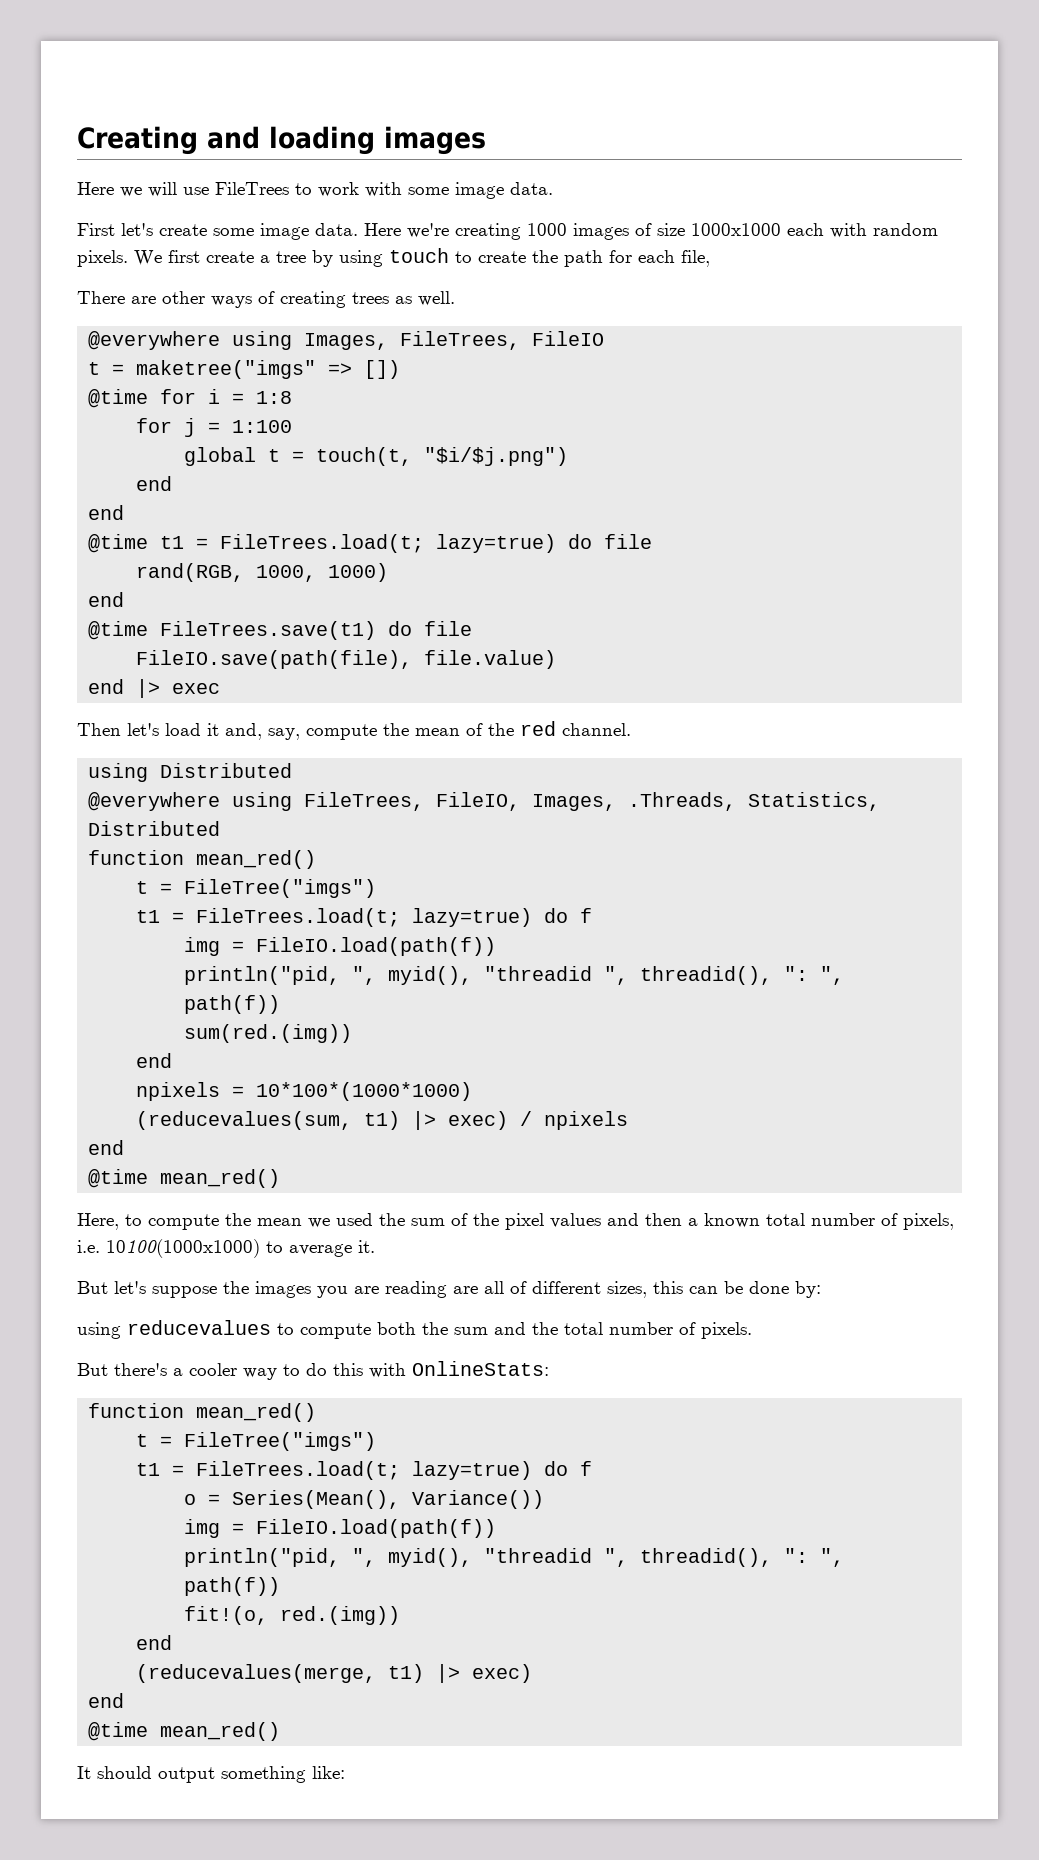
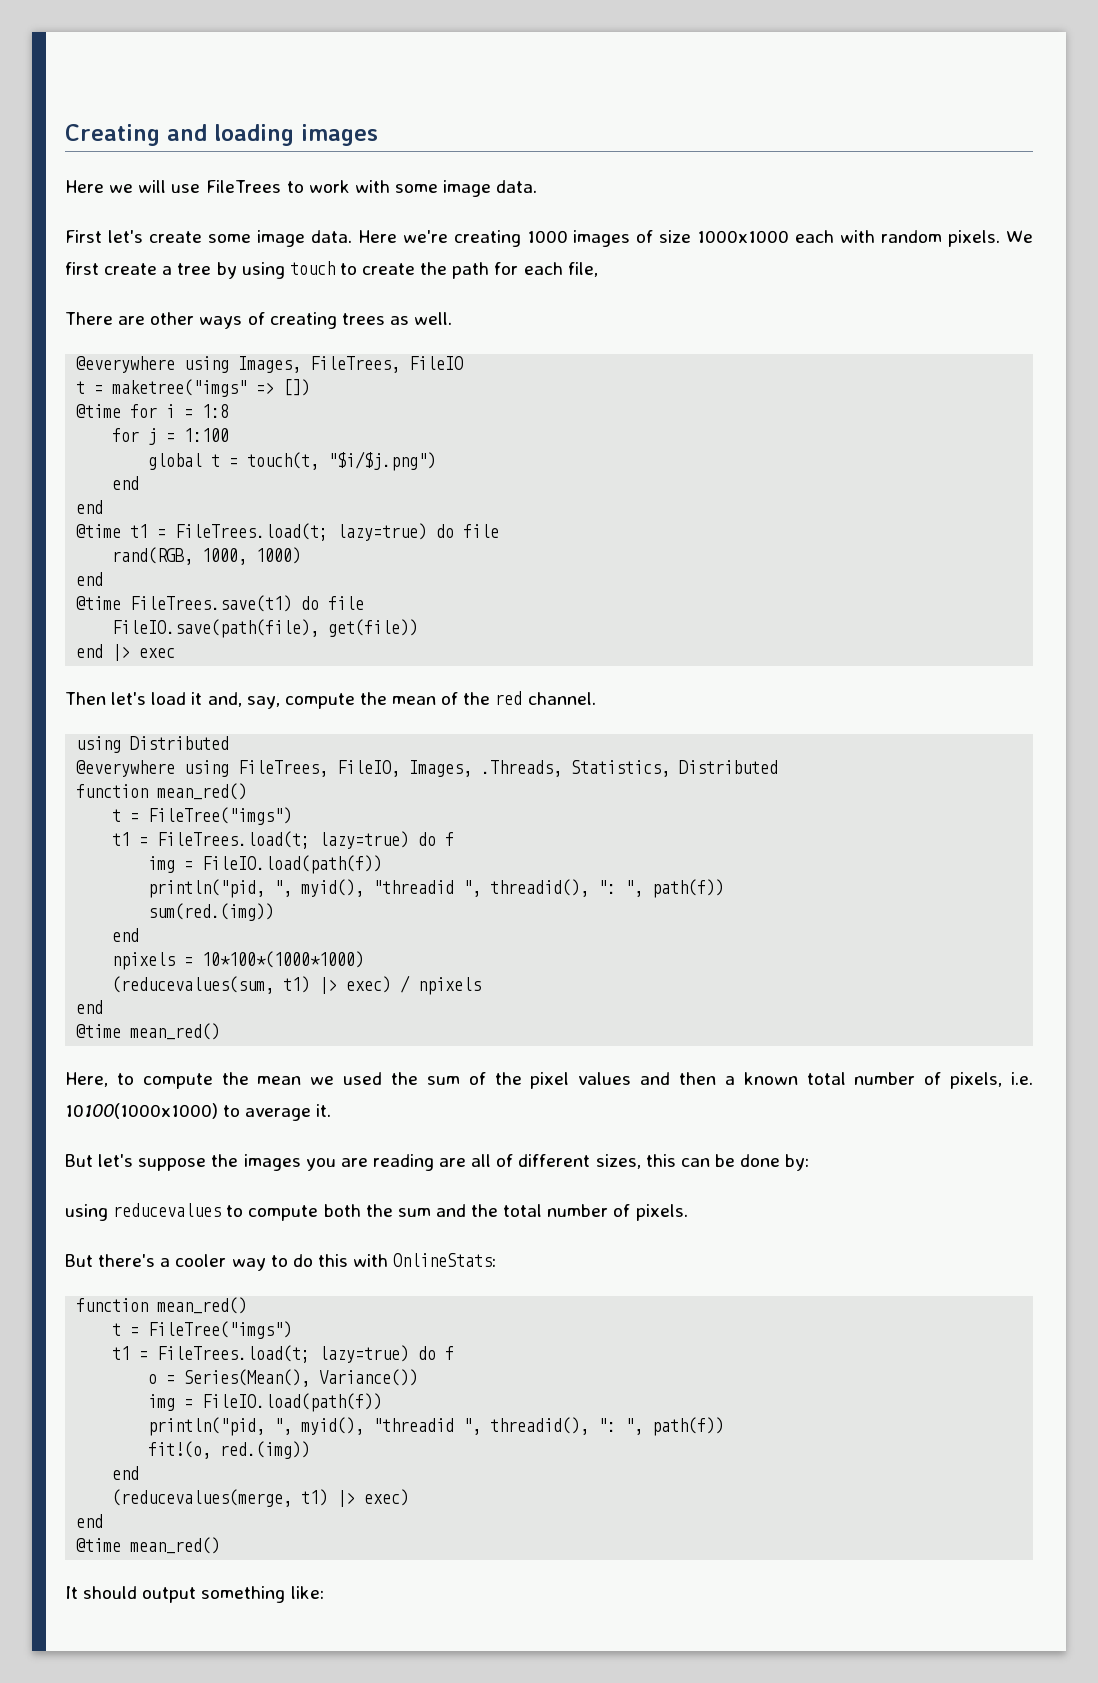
[424,650,557,669] file.value) -> [328,619,419,637] get(file))

